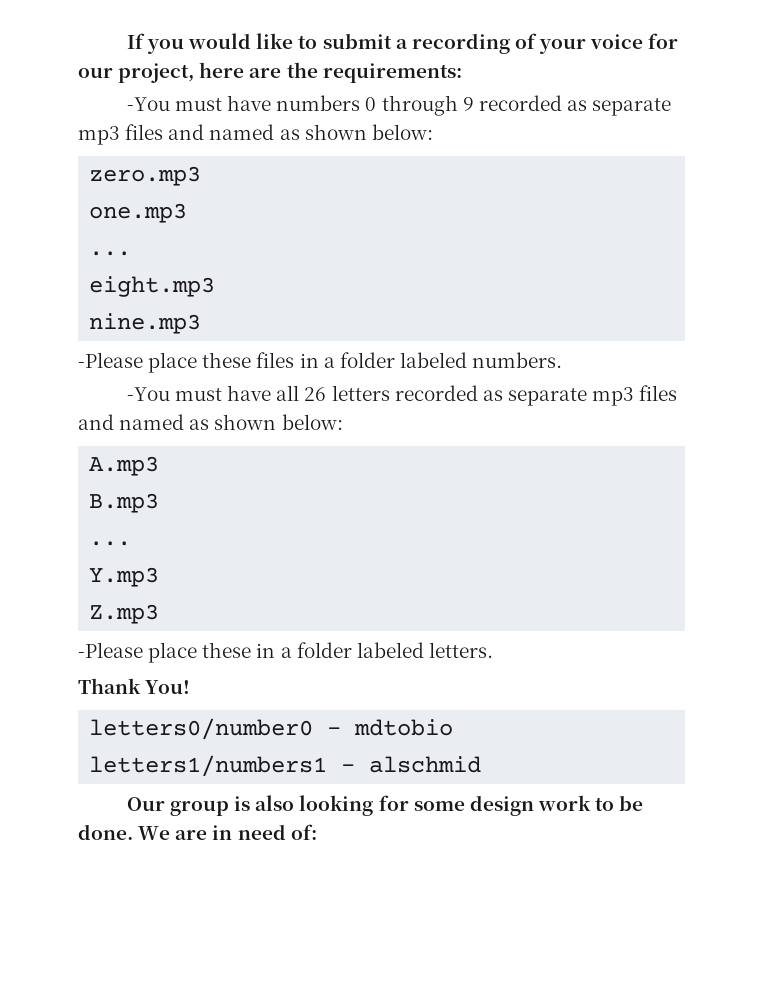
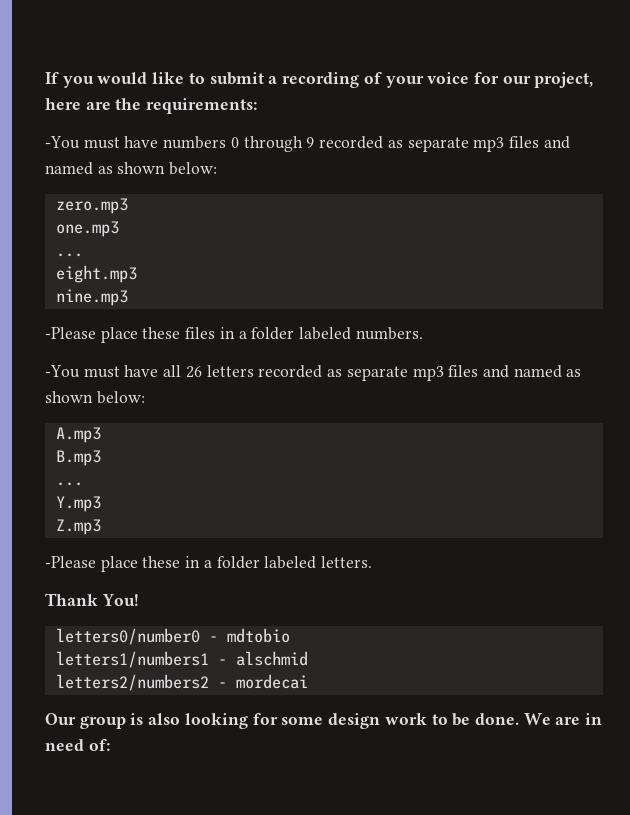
(482, 764) none -> [55,674,308,691] // letters2/numbers2 - mordecai

